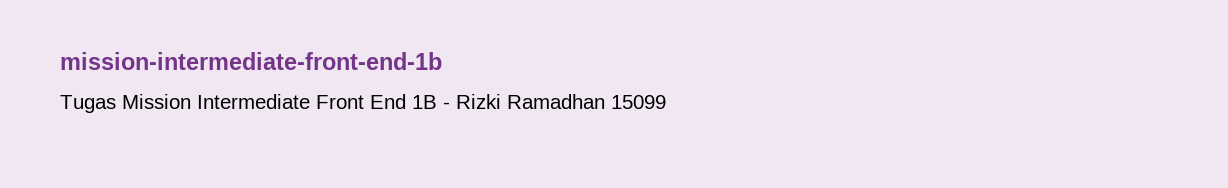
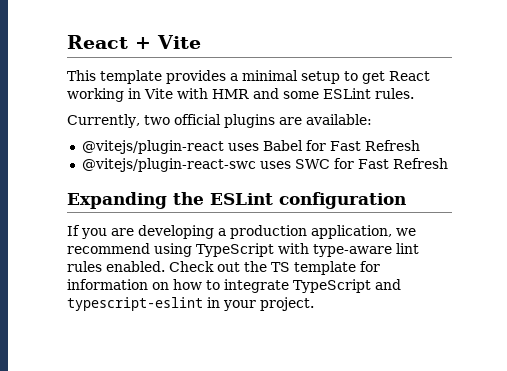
[60,52,442,70] [60,94,666,113] mission-intermediate-front-end-1b // Tugas Mission Intermediate Front End 1B - Rizki Ramadhan 15099 -> [67,35,201,49] [67,70,430,84] [67,88,414,102] [67,114,372,128] [81,140,420,154] [81,158,448,172] [67,192,406,209] [67,225,416,239] [67,243,419,257] [67,261,380,275] [67,279,401,293] [67,297,314,311] React + Vite // This template provides a minimal setup to get React working in Vite with HMR and some ESLint rules. // Currently, two official plugins are available: // @vitejs/plugin-react uses Babel for Fast Refresh // @vitejs/plugin-react-swc uses SWC for Fast Refresh // Expanding the ESLint configuration // If you are developing a production application, we recommend using TypeScript with type-aware lint rules enabled. Check out the TS template for information on how to integrate TypeScript and typescript-eslint in your project.

